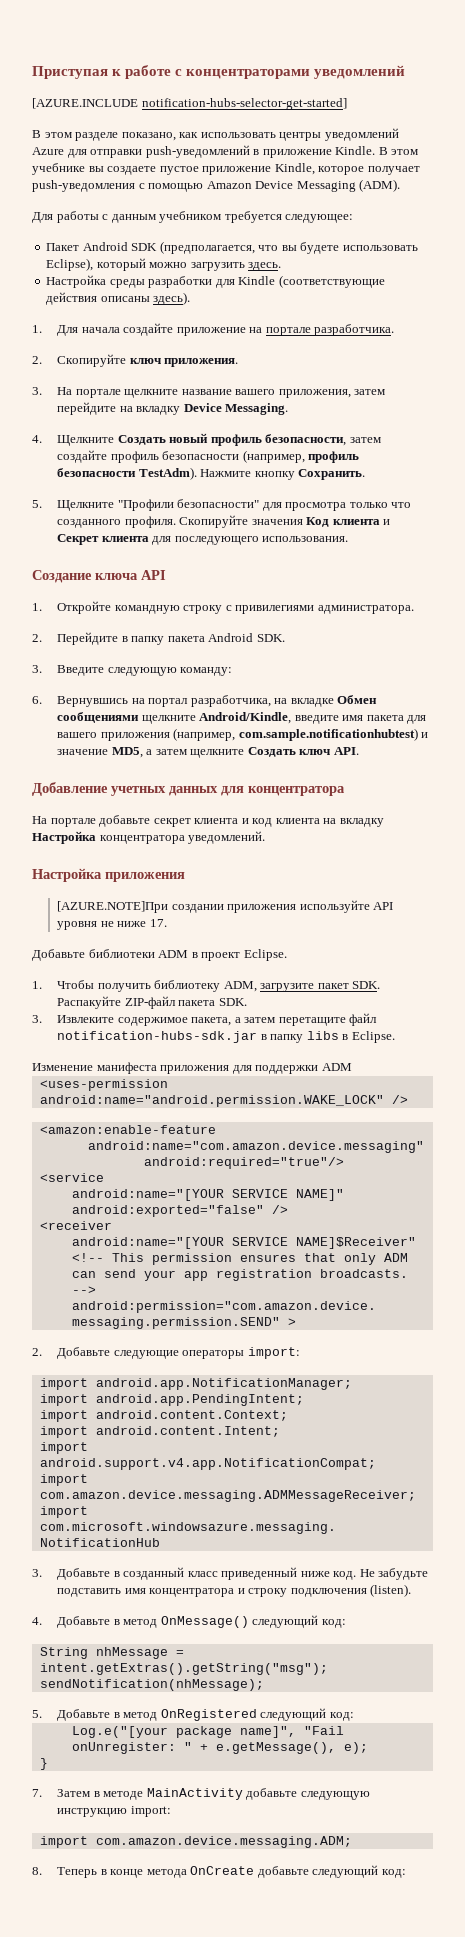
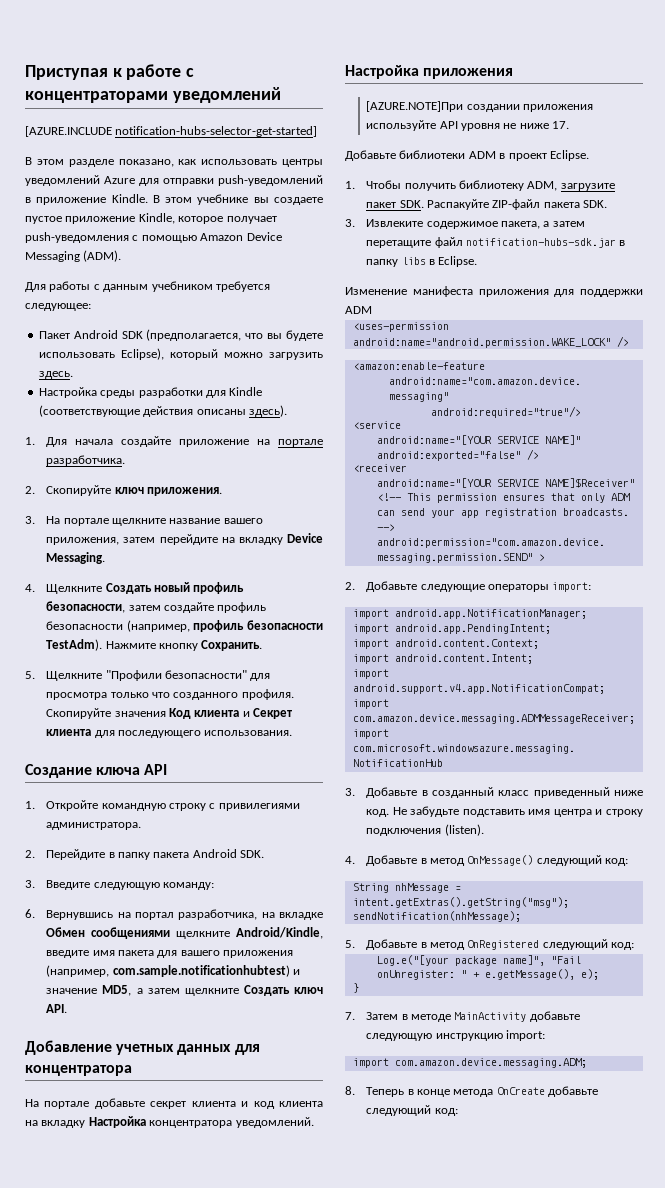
[149,1588,235,1597] концентратора -> [553,809,592,817] центра

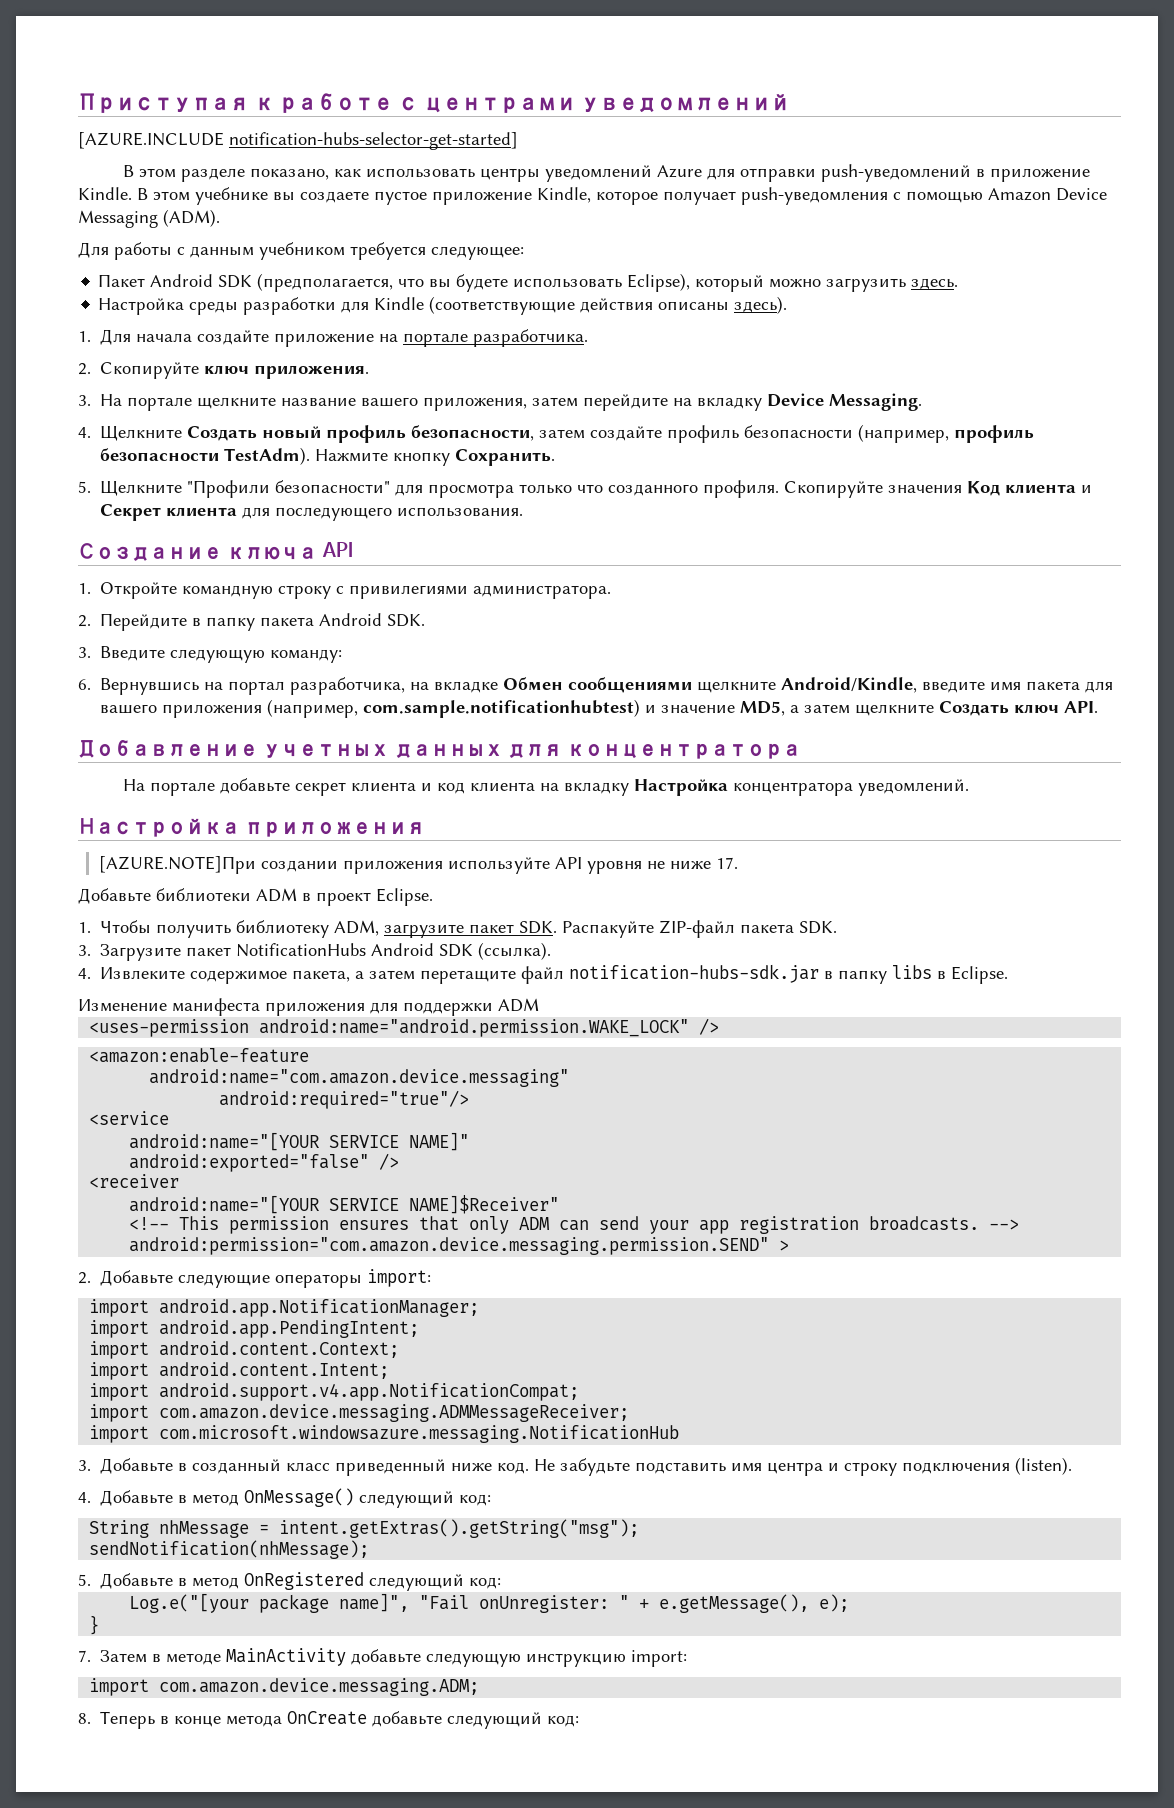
[25,91,168,103] концентраторами -> [423,97,576,113] центрами
(355, 223) none -> [100,942,552,961] [78,968,91,979] Загрузите пакет NotificationHubs Android SDK (ссылка). // 4.

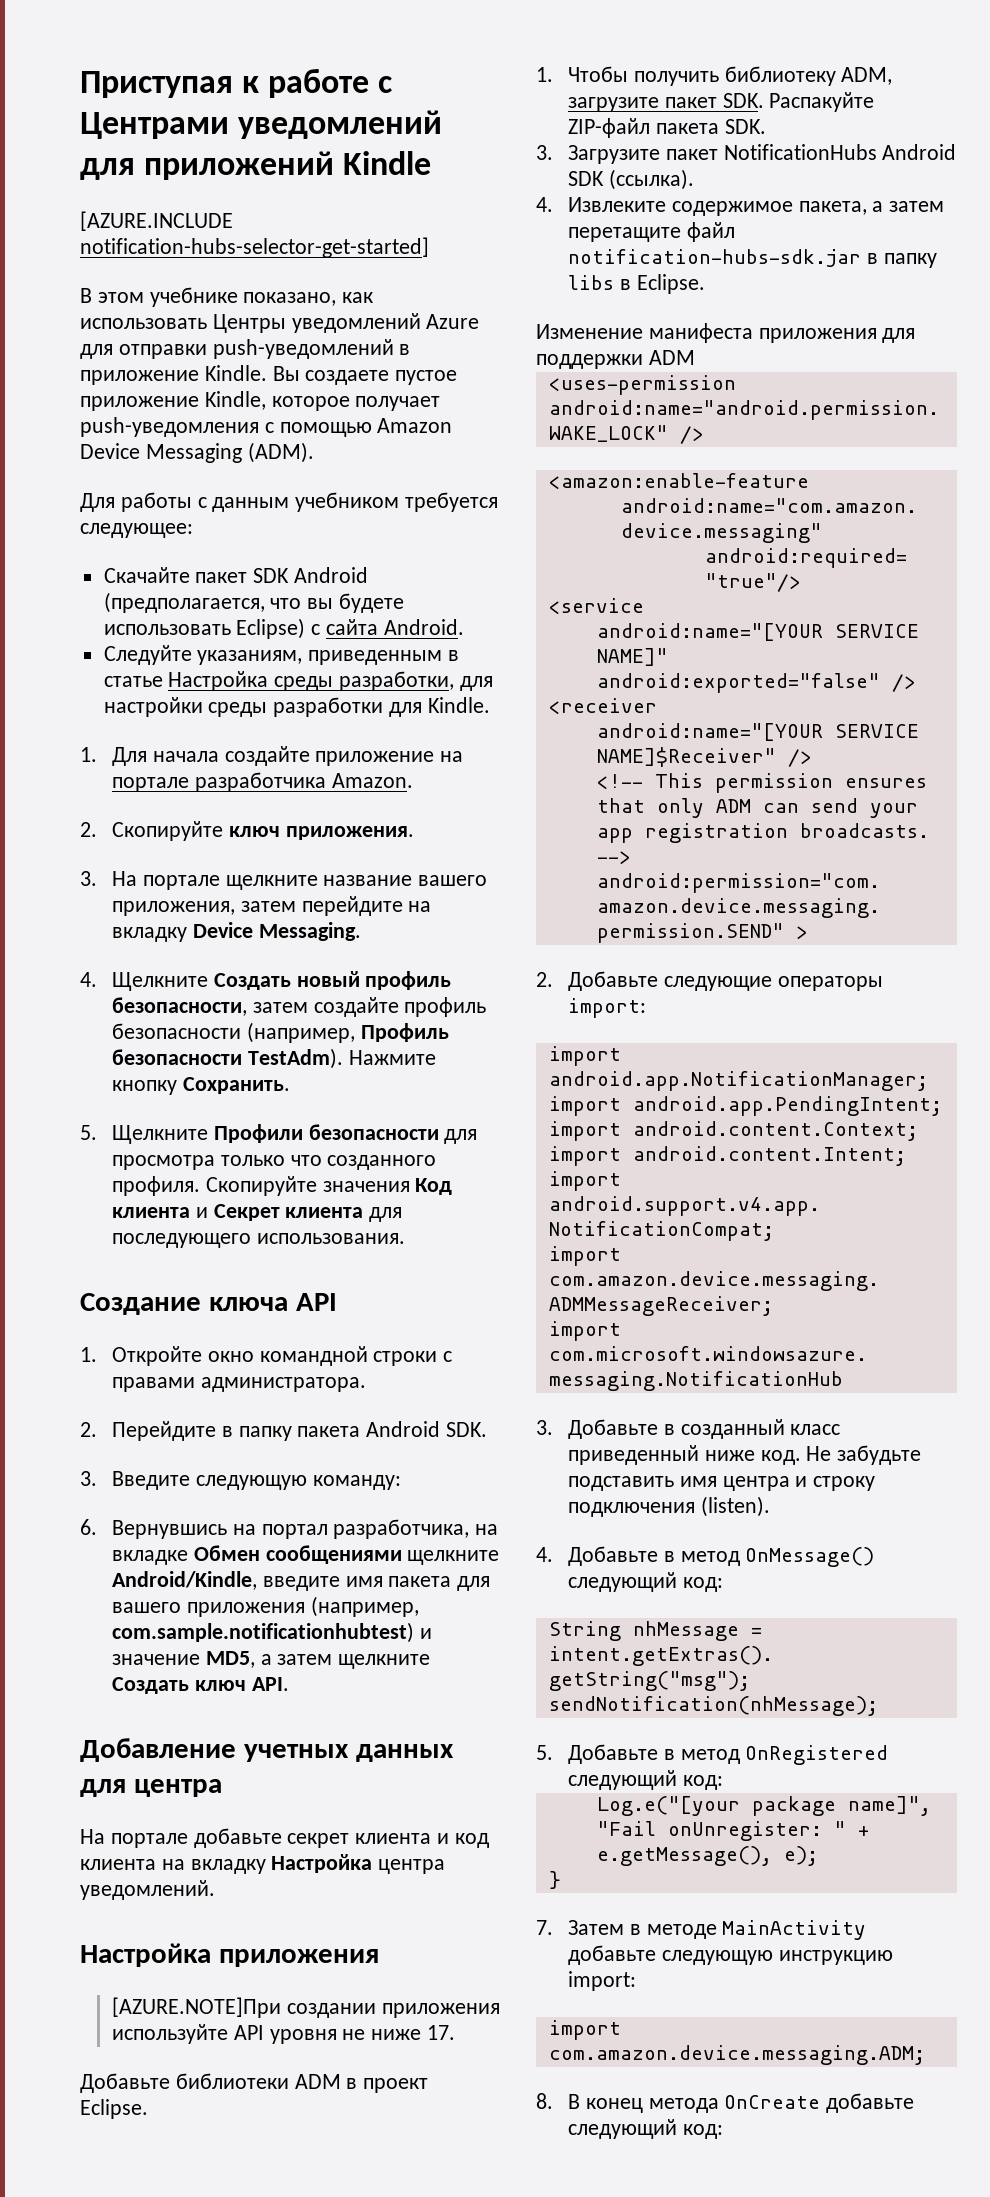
[423,94,791,113] центрами уведомлений -> [80,110,443,139] [80,151,432,180] Центрами уведомлений для приложений Kindle
[180,168,245,182] разделе -> [149,287,238,307] учебнике
[479,168,540,182] центры -> [212,314,286,333] Центры
[137,187,295,205] В этом учебнике вы -> [272,366,300,381] Вы
[98,274,253,288] Пакет Android SDK -> [103,567,369,583] Скачайте пакет SDK Android
[627,273,959,292] [98,296,788,315] Eclipse), который можно загрузить здесь. // Настройка среды разработки для Kindle (соответствующие действия описаны здесь). -> [236,618,464,639] [103,645,460,665] [103,671,493,691] [103,697,490,717] Eclipse) с сайта Android. // Следуйте указаниям, приведенным в статье Настройка среды разработки, для настройки среды разработки для Kindle.
[473,329,589,347] разработчика. -> [194,772,413,792] разработчика Amazon.
[954,425,1035,443] профиль -> [360,1023,449,1042] Профиль
[187,480,391,498] "Профили безопасности" -> [213,1124,439,1143] Профили безопасности
[182,585,469,599] командную строку с привилегиями -> [207,1346,453,1366] [112,1377,196,1392] окно командной строки с правами
[567,743,802,759] концентратора -> [133,1779,222,1797] центра
[732,782,853,796] концентратора -> [378,1859,446,1874] центра
(560, 1204) none -> [787,749,812,767] />
[100,1711,222,1729] Теперь в конце -> [568,2094,643,2113] В конец

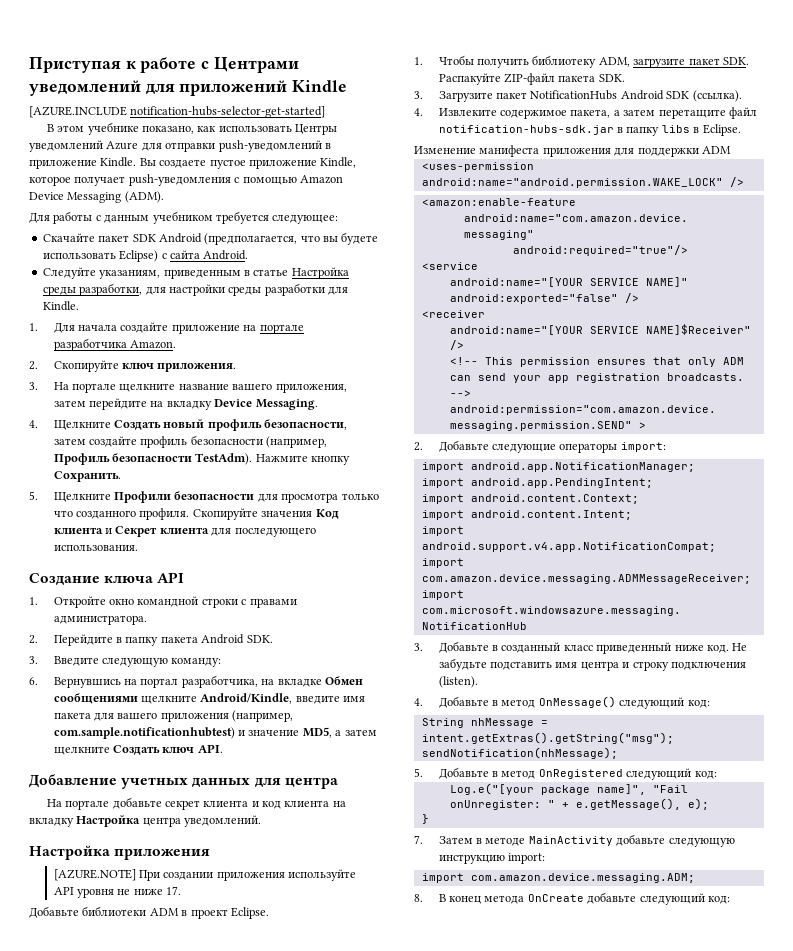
[112,1997,282,2018] [AZURE.NOTE]При -> [53,869,161,881] [AZURE.NOTE] При

